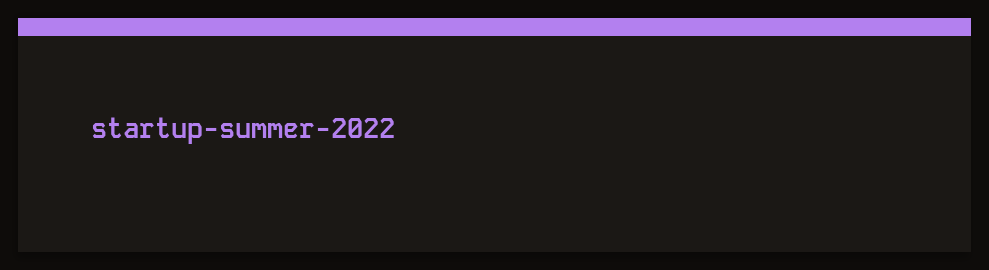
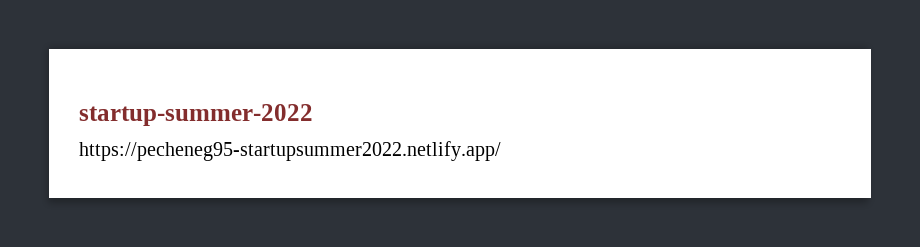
(395, 130) none -> [79,141,501,161] // https://pecheneg95-startupsummer2022.netlify.app/

